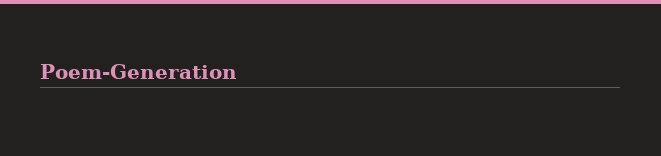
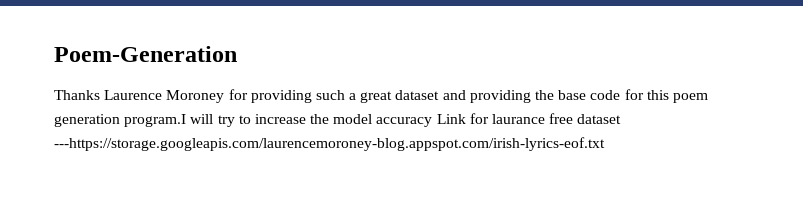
(237, 71) none -> [54,89,708,103] [54,113,622,127] [54,137,605,151] // Thanks Laurence Moroney for providing such a great dataset and providing the base code for this poem generation program.I will try to increase the model accuracy Link for laurance free dataset ---https://storage.googleapis.com/laurencemoroney-blog.appspot.com/irish-lyrics-eof.txt

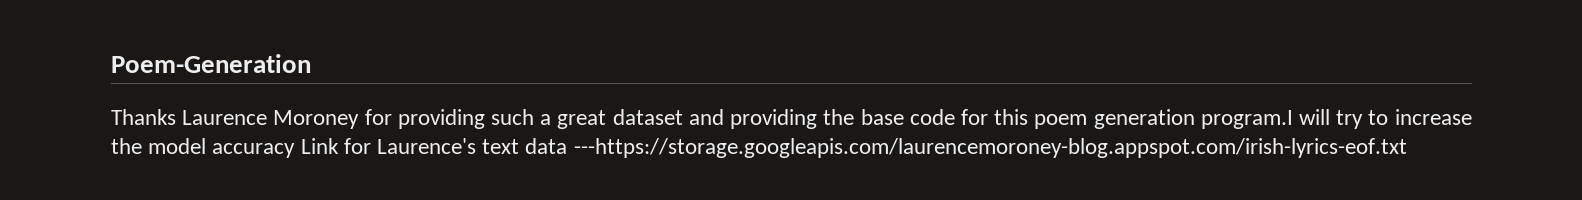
[492,113,622,124] laurance free dataset -> [377,138,568,154] Laurence's text data

